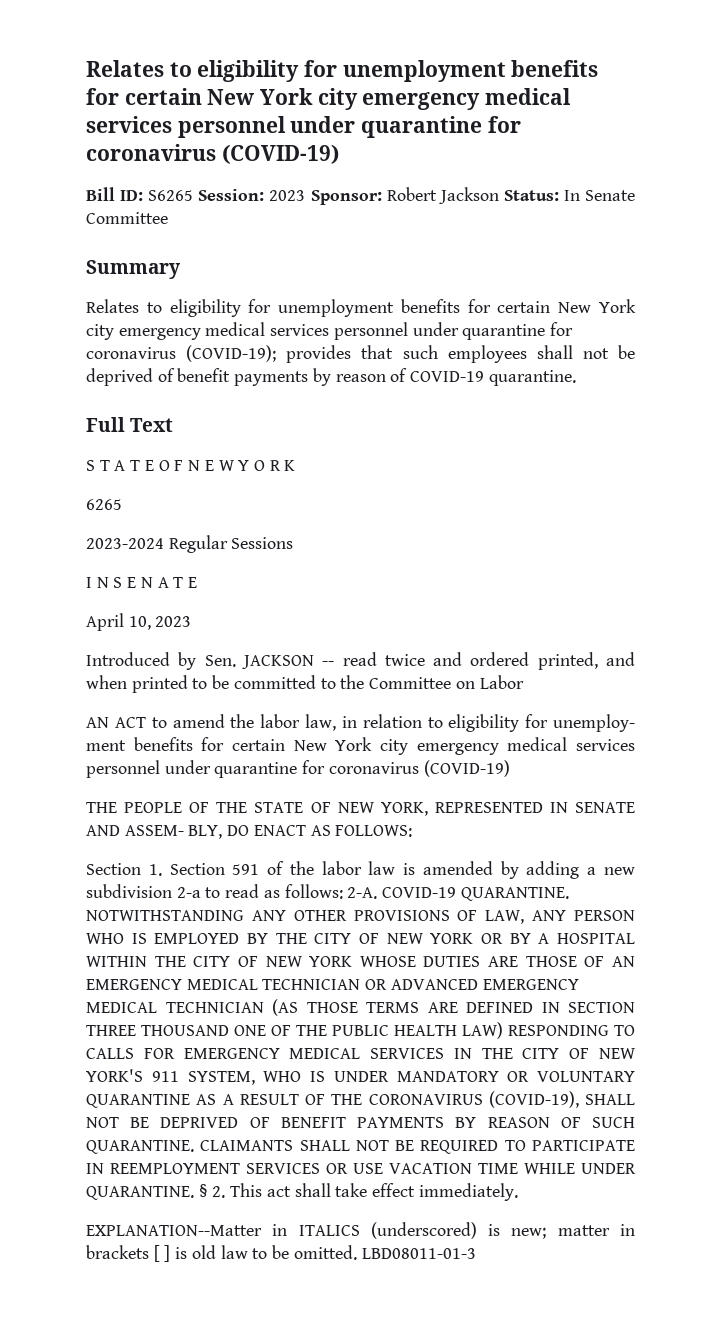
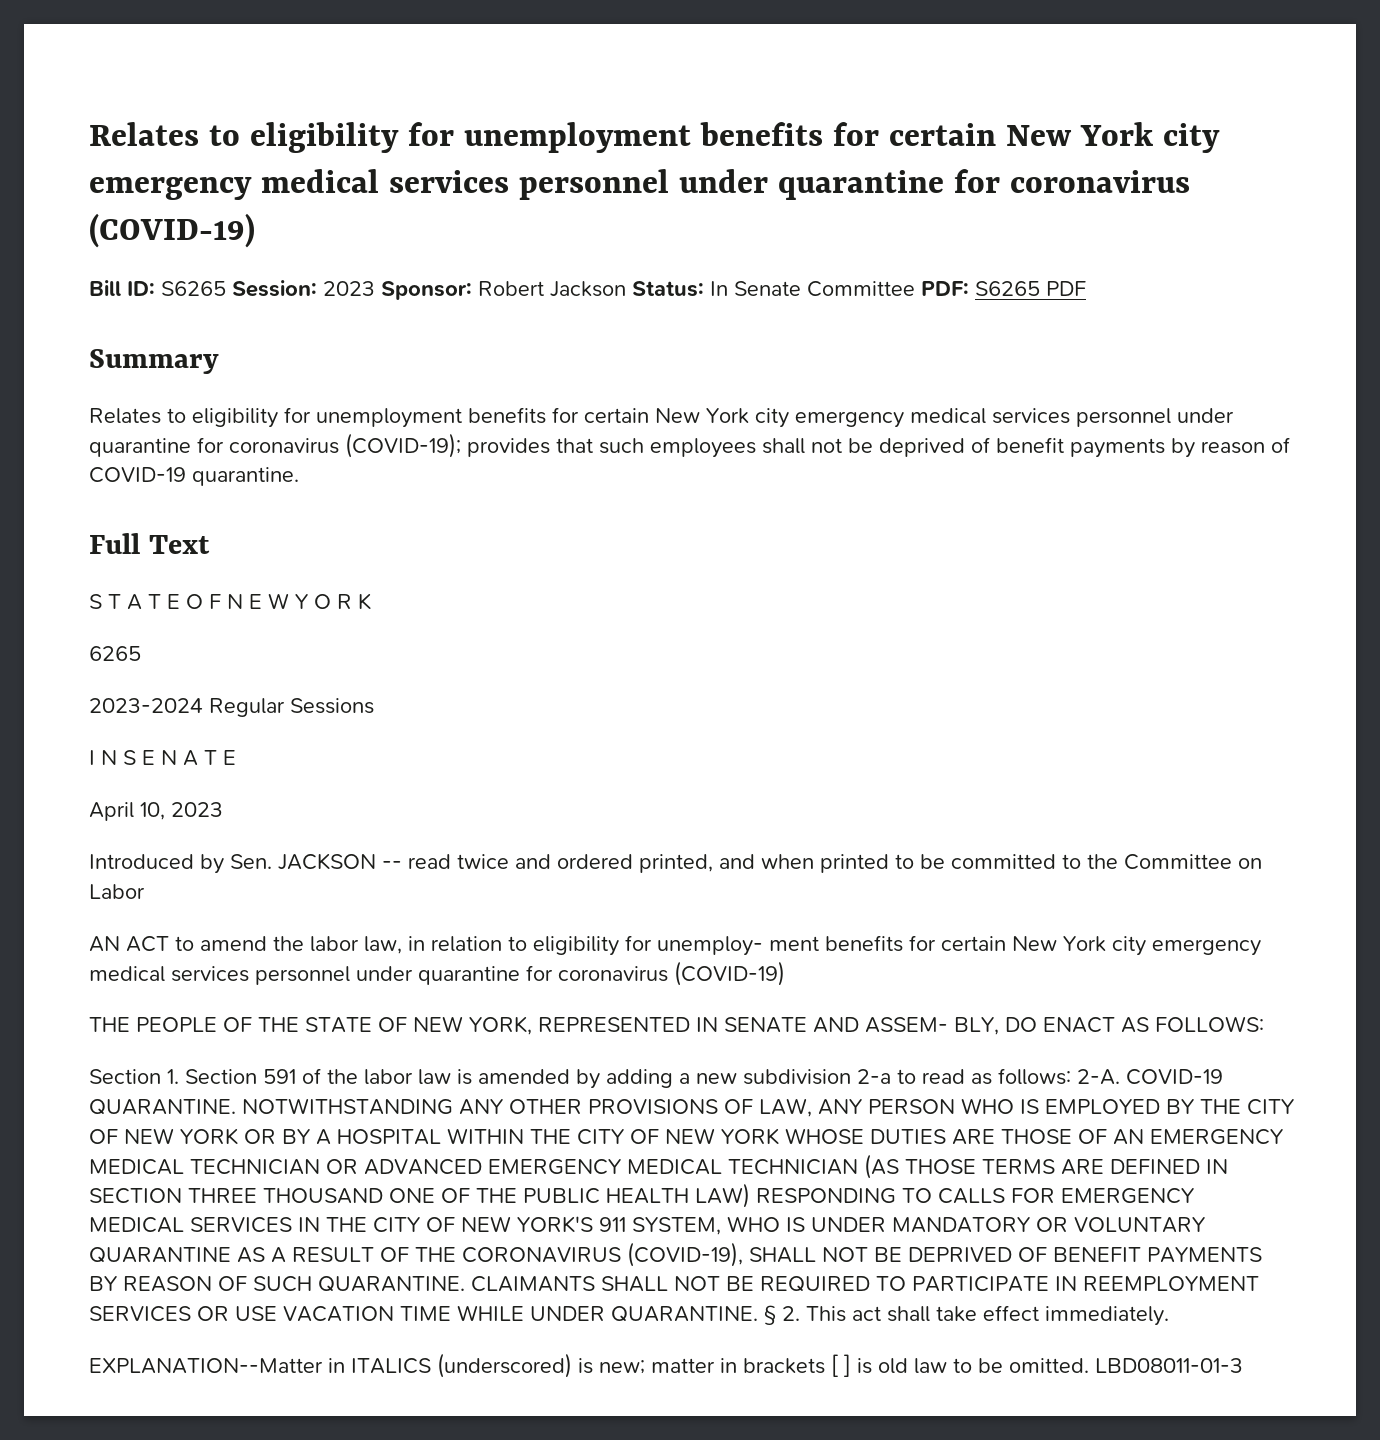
(168, 218) none -> [921,281,1086,296] PDF: S6265 PDF

